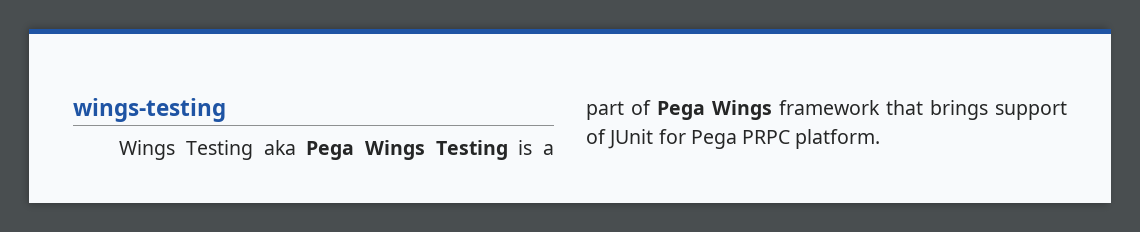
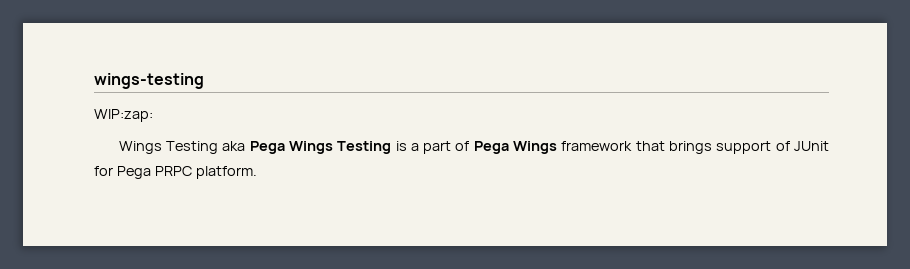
(226, 110) none -> [94,109,153,122] // WIP:zap:

